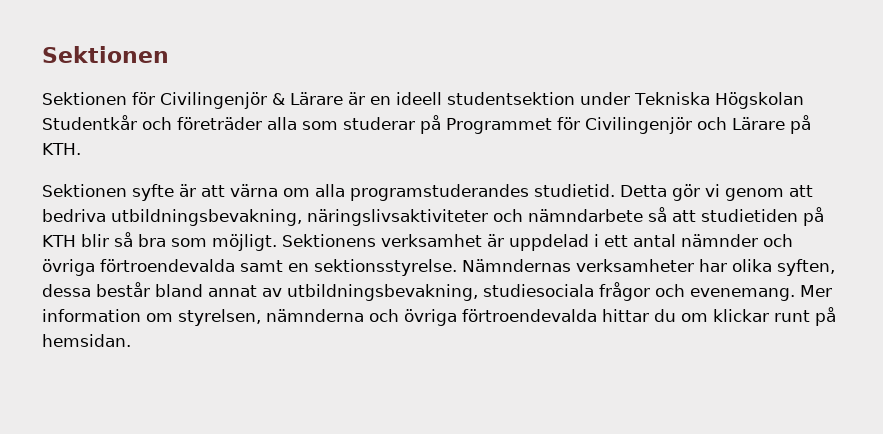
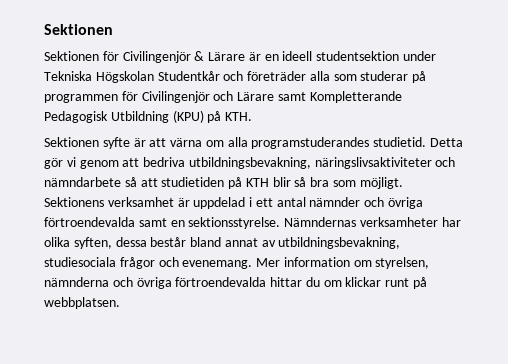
[446,118,552,134] Programmet -> [44,94,118,103] programmen
(785, 123) none -> [277,91,402,103] [44,110,204,123] samt Kompletterande Pedagogisk Utbildning (KPU)
[42,334,131,347] hemsidan. -> [44,297,120,309] webbplatsen.

